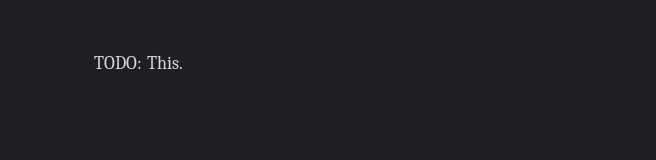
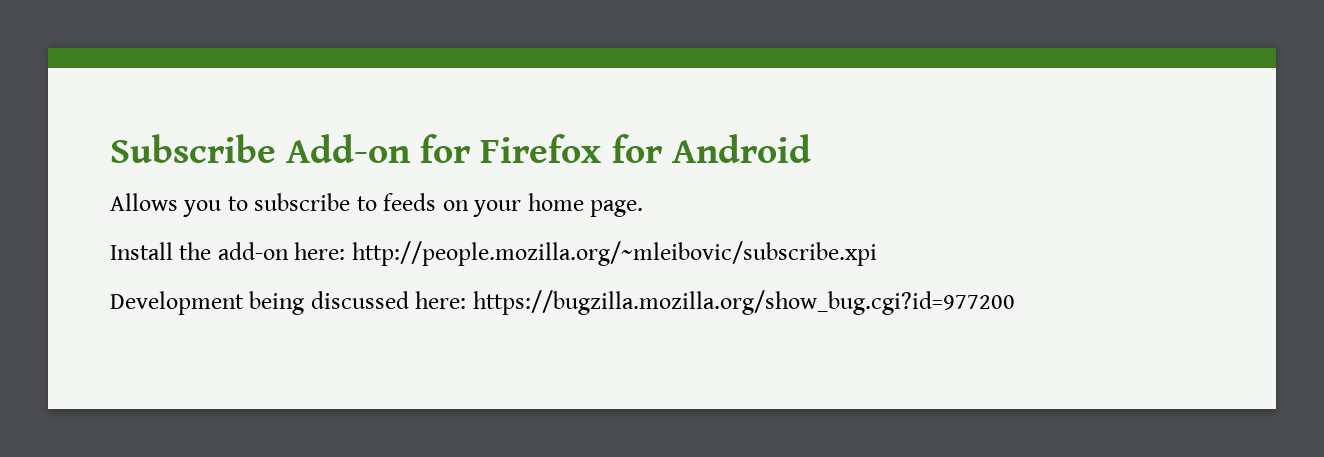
[94,55,183,69] TODO: This. -> [110,134,811,163] [110,193,644,217] [110,241,877,266] [110,290,1015,315] Subscribe Add-on for Firefox for Android // Allows you to subscribe to feeds on your home page. // Install the add-on here: http://people.mozilla.org/~mleibovic/subscribe.xpi // Development being discussed here: https://bugzilla.mozilla.org/show_bug.cgi?id=977200

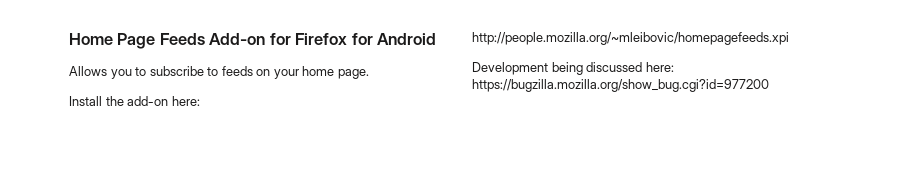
[110,134,276,163] Subscribe -> [69,33,205,49] Home Page Feeds
[351,241,877,266] http://people.mozilla.org/~mleibovic/subscribe.xpi -> [472,32,789,45] http://people.mozilla.org/~mleibovic/homepagefeeds.xpi

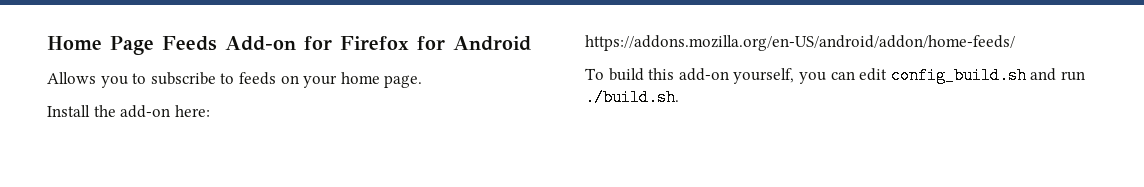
[472,32,789,45] [472,62,674,75] [472,79,769,92] http://people.mozilla.org/~mleibovic/homepagefeeds.xpi // Development being discussed here: https://bugzilla.mozilla.org/show_bug.cgi?id=977200 -> [585,35,1015,51] [585,67,1085,84] [585,89,679,106] https://addons.mozilla.org/en-US/android/addon/home-feeds/ // To build this add-on yourself, you can edit config_build.sh and run ./build.sh.

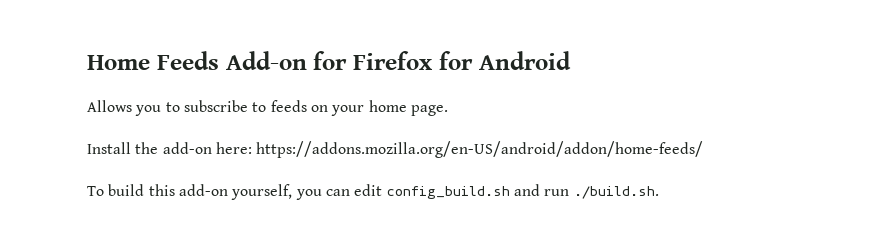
[110,36,154,55] Page -> (150, 62) none

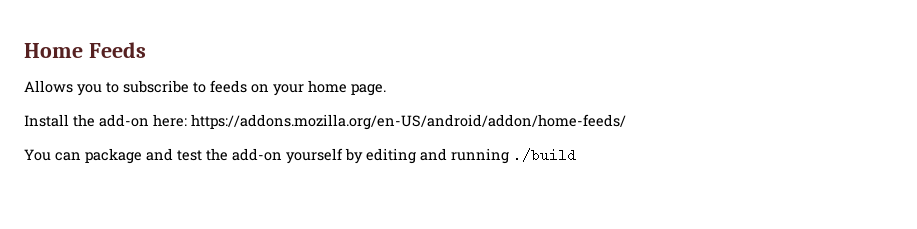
[225,51,571,70] Add-on for Firefox for Android -> (146, 50) none
[87,184,659,200] To build this add-on yourself, you can edit config_build.sh and run ./build.sh. -> [24,148,576,164] You can package and test the add-on yourself by editing and running ./build

